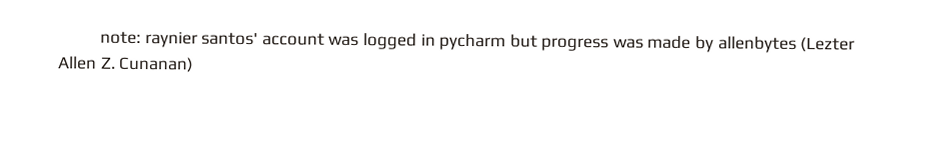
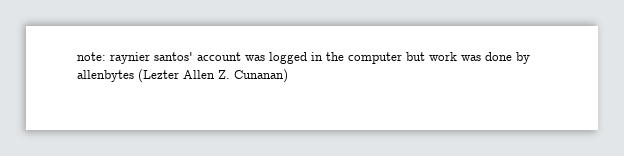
[439,33,692,52] pycharm but progress was made -> [326,52,512,64] the computer but work was done

